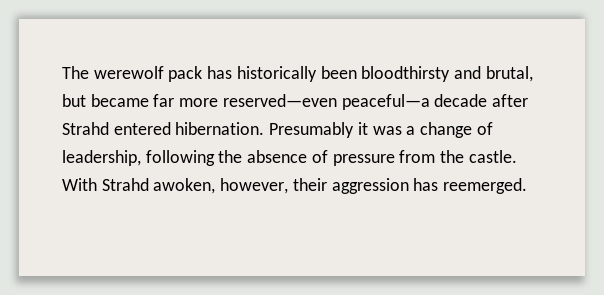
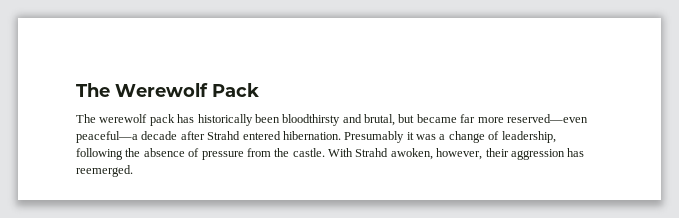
[62,66,89,79] The -> [76,83,259,97] [76,114,96,123] The Werewolf Pack // The

